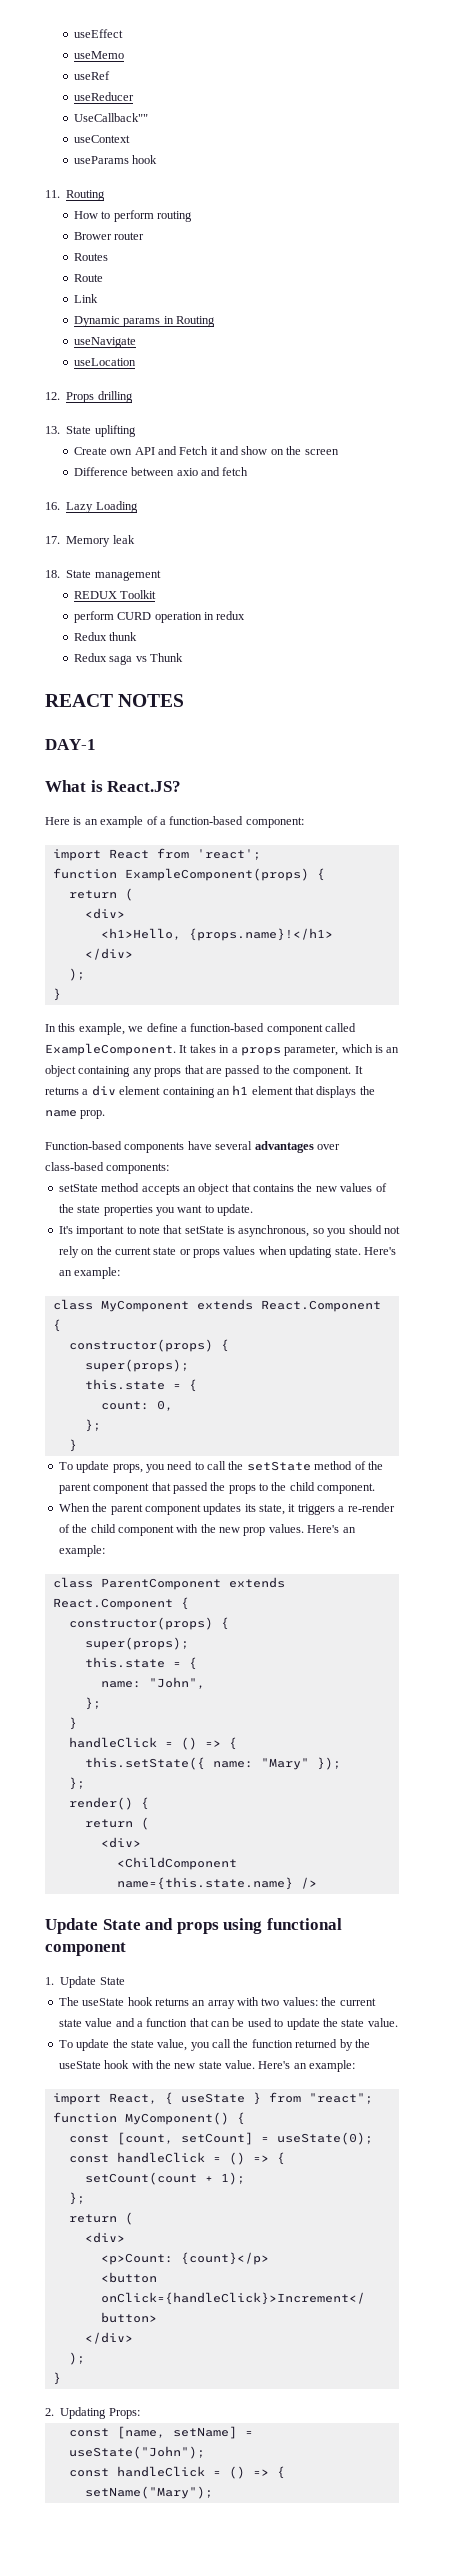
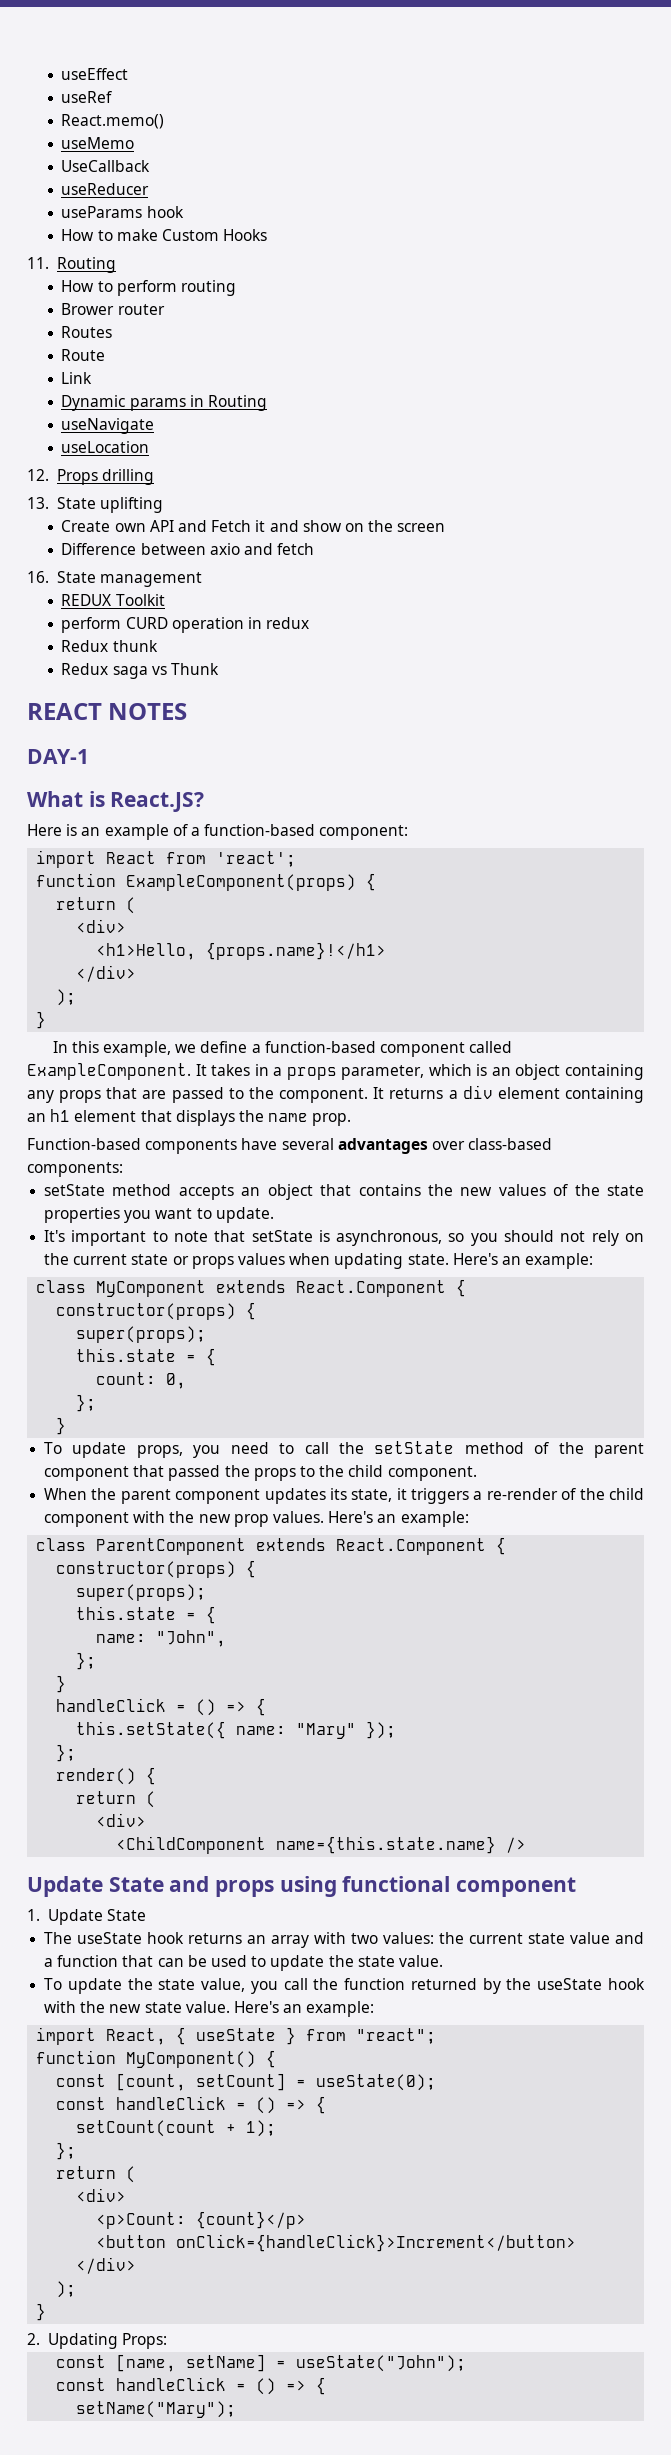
(123, 33) none -> [61,91,113,103] [61,114,165,129] // useRef // React.memo()
[73,71,110,80] useRef -> [61,160,151,172] UseCallback
[73,113,148,122] [73,135,130,143] // UseCallback"" // useContext -> (150, 189) none
(158, 159) none -> [61,229,268,241] // How to make Custom Hooks
[66,501,138,513] [45,535,135,547] [45,570,60,578] Lazy Loading // 17. Memory leak // 18. -> (49, 577) none

